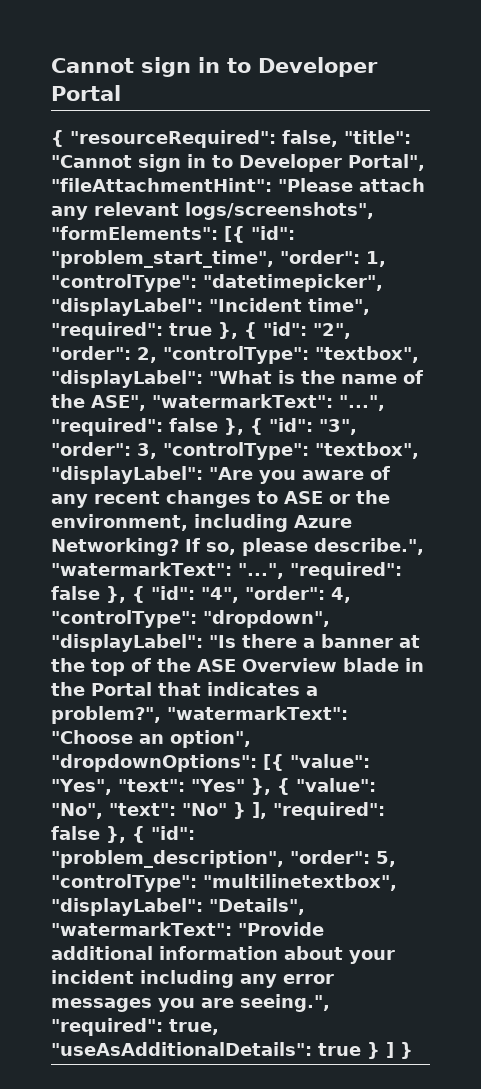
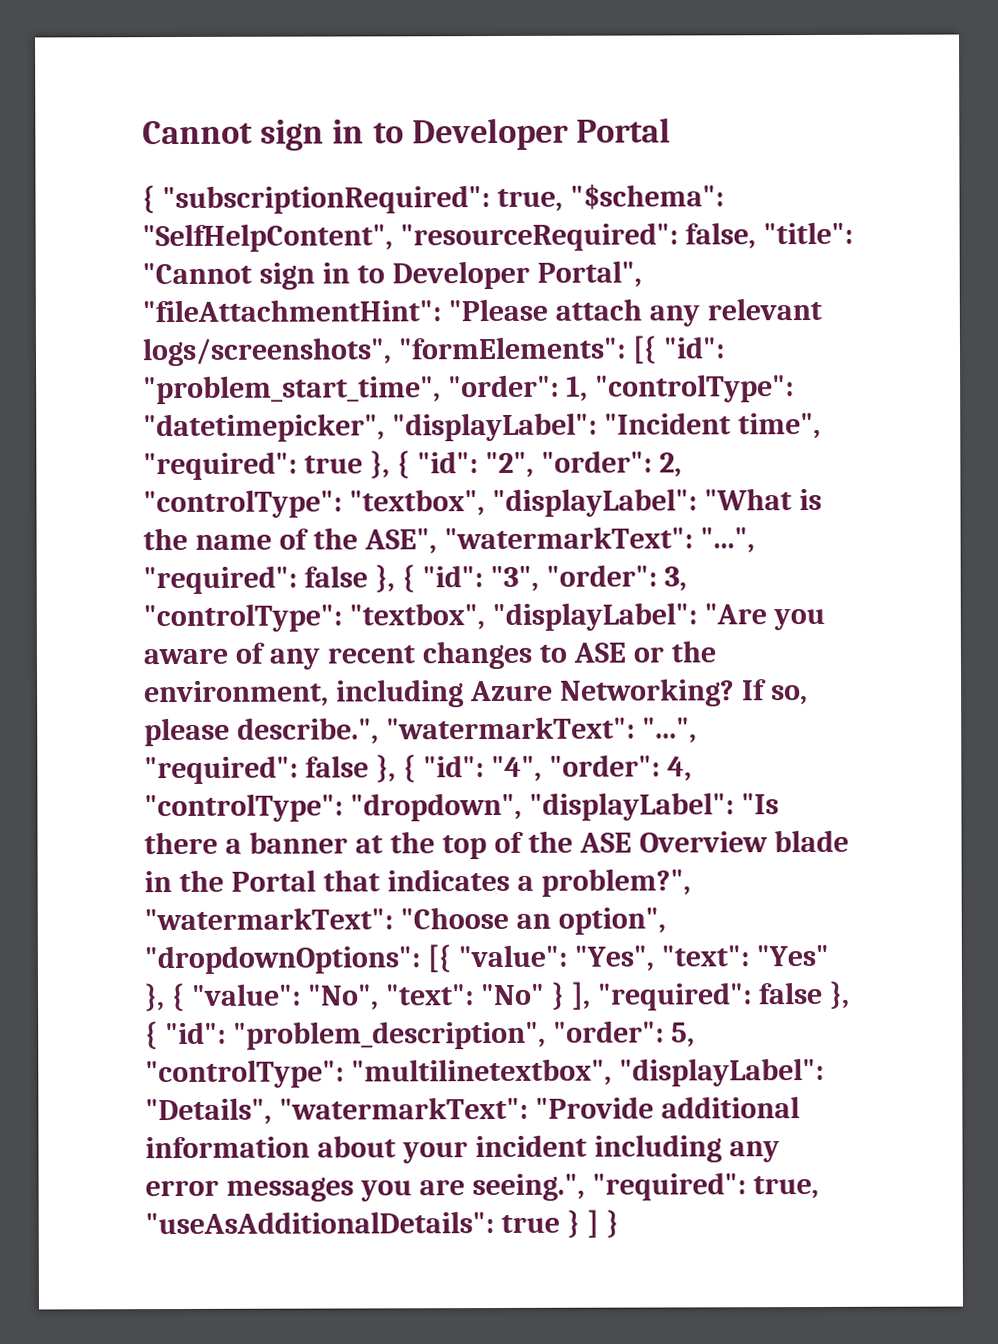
(64, 138) none -> [161,183,724,215] [142,223,393,253] "subscriptionRequired": true, "$schema": "SelfHelpContent",

